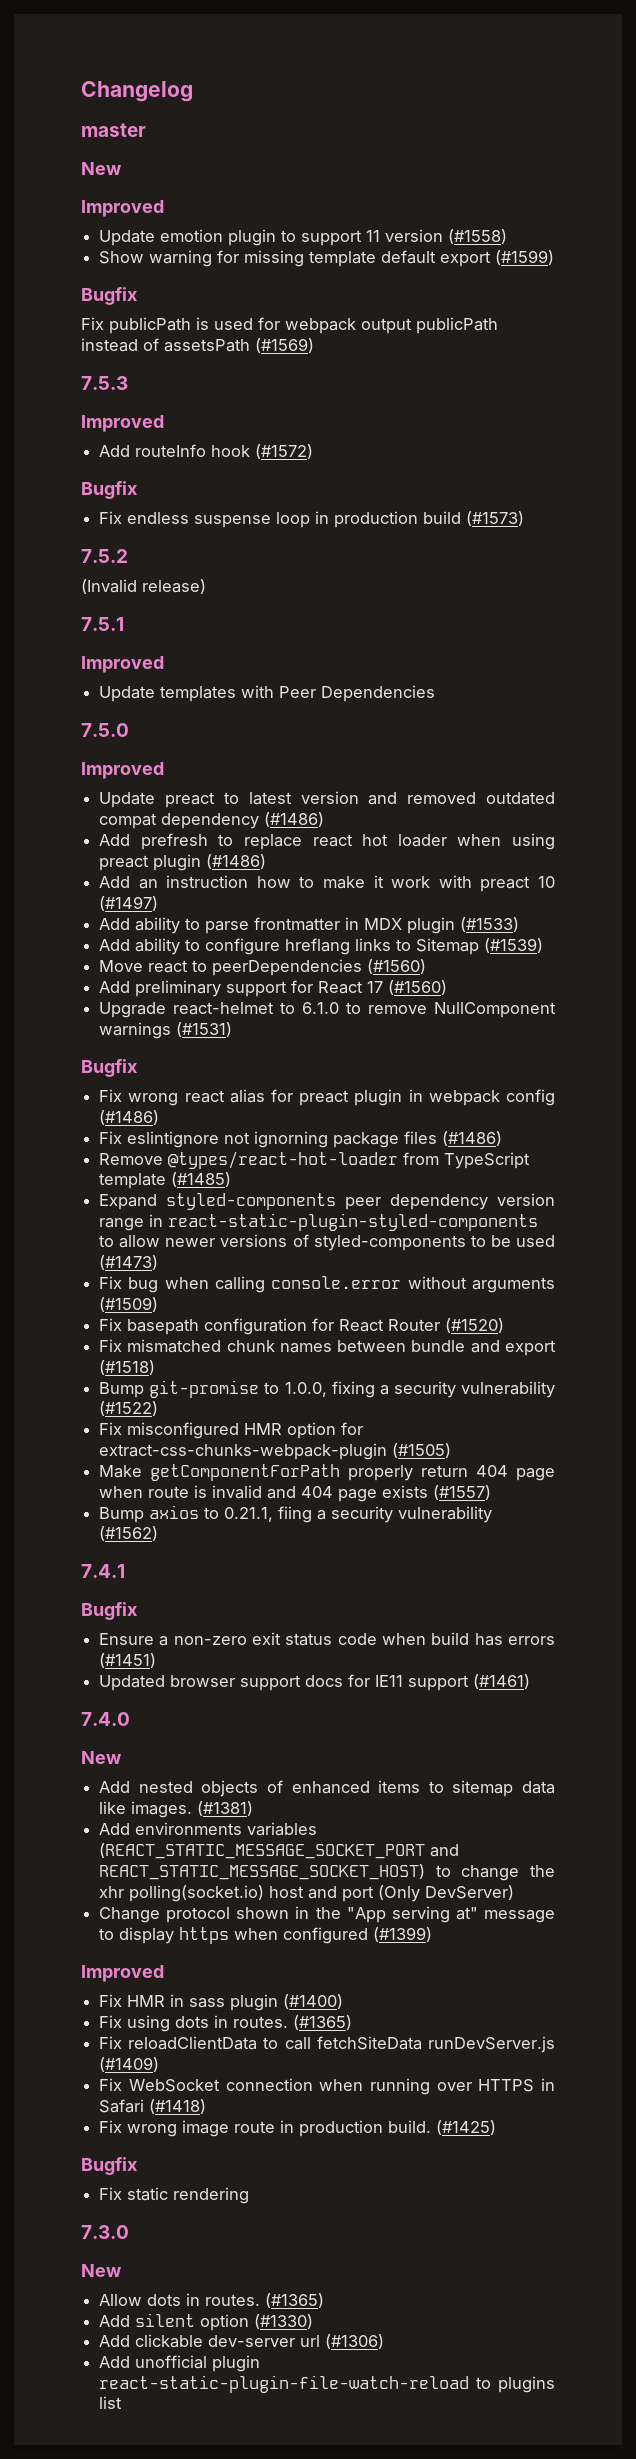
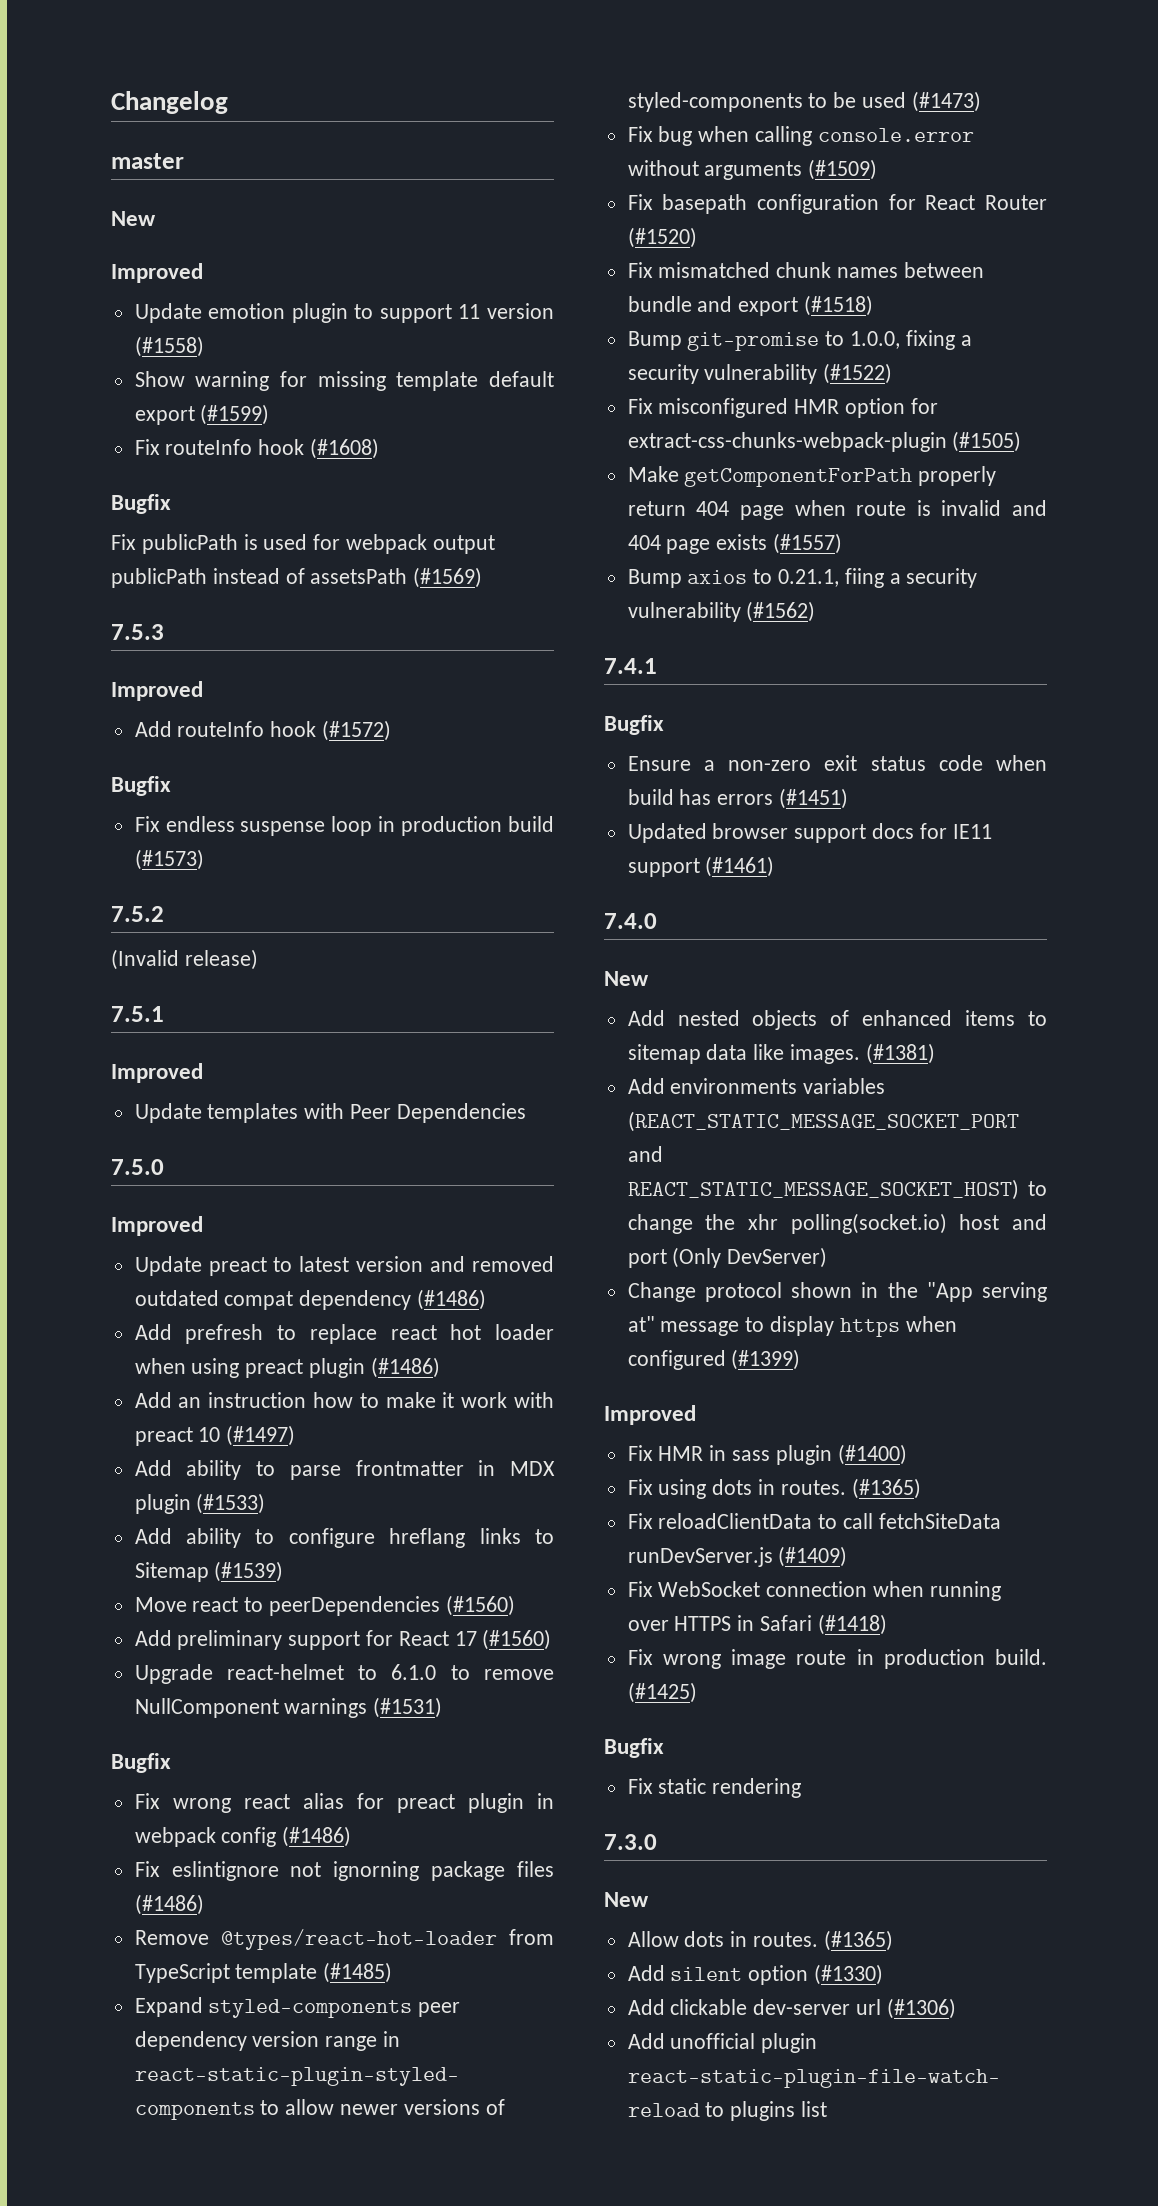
(555, 257) none -> [134,438,380,459] // Fix routeInfo hook (#1608)

